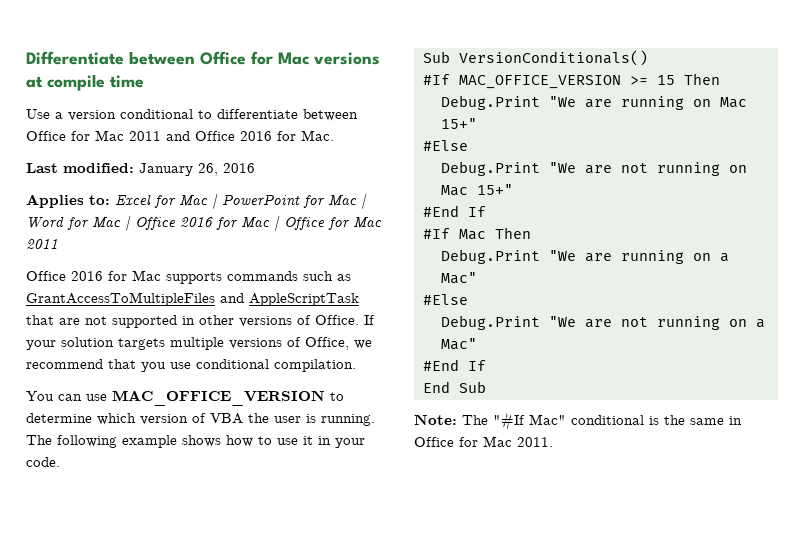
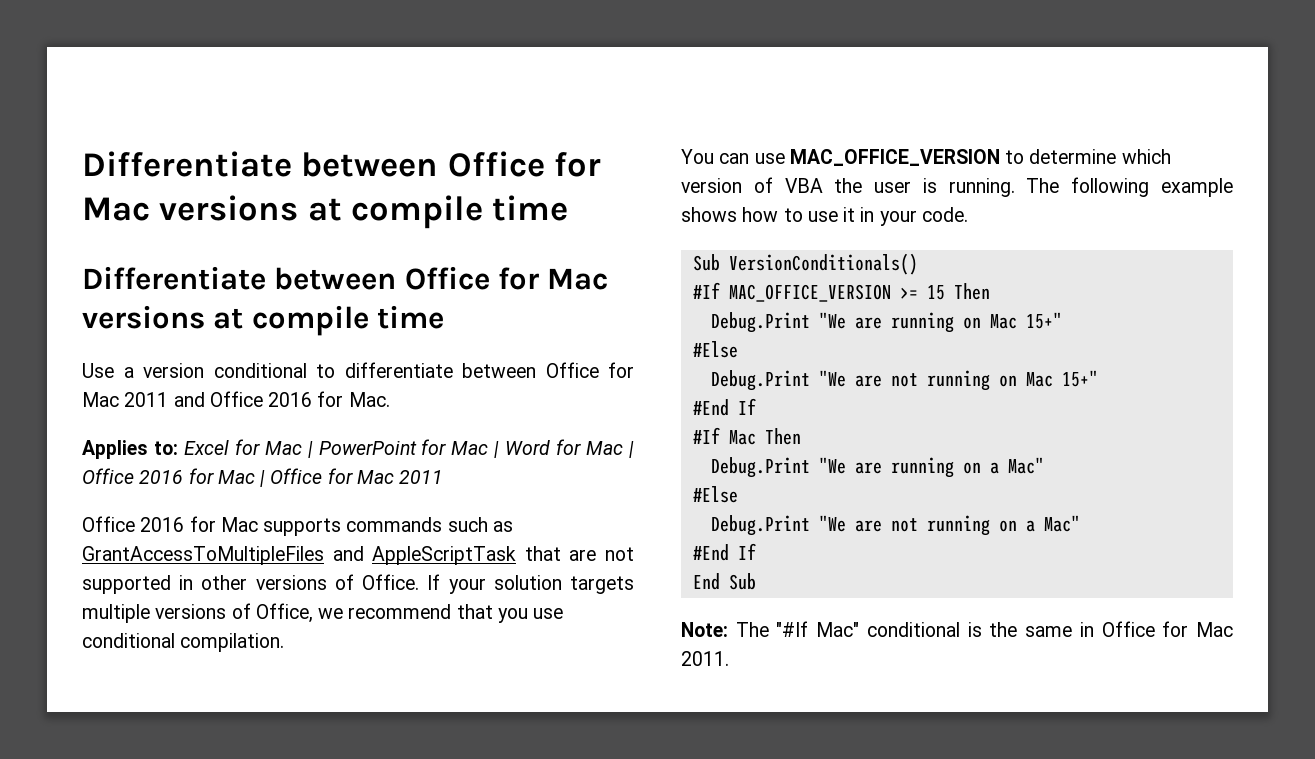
[26,51,380,65] [26,74,144,91] Differentiate between Office for Mac versions at compile time -> [82,151,601,177] [82,195,569,229] [82,266,609,290] [82,305,445,336] Differentiate between Office for Mac versions at compile time // Differentiate between Office for Mac versions at compile time
[26,163,255,176] // Last modified: January 26, 2016 -> (390, 399) none

